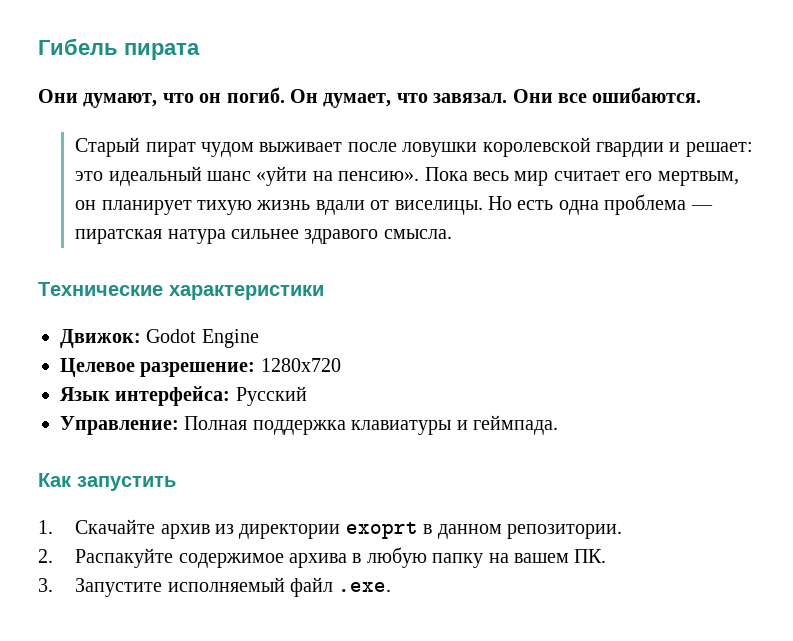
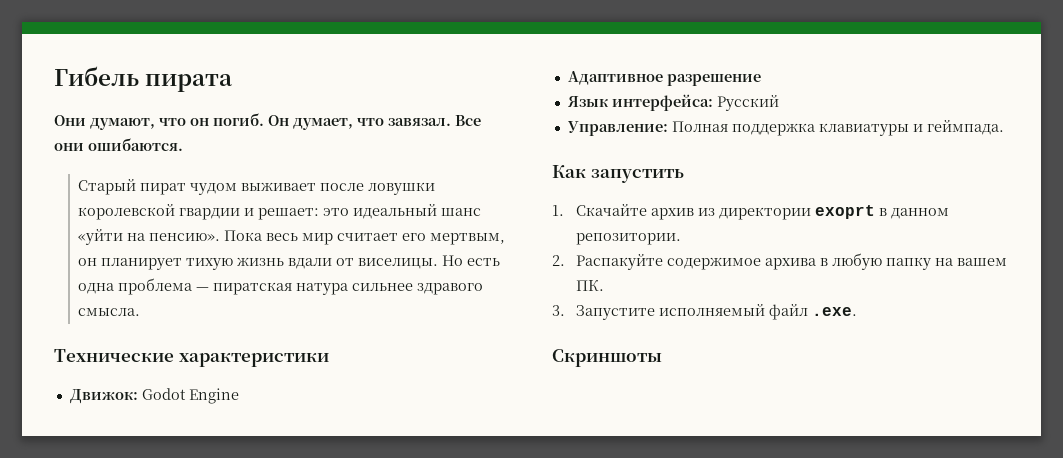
[512,89,587,103] Они все -> [455,115,481,126] [54,143,84,151] Все они
[60,358,341,377] Целевое разрешение: 1280х720 -> [567,71,761,86] Адаптивное разрешение
(392, 587) none -> [552,349,662,367] // Скриншоты

